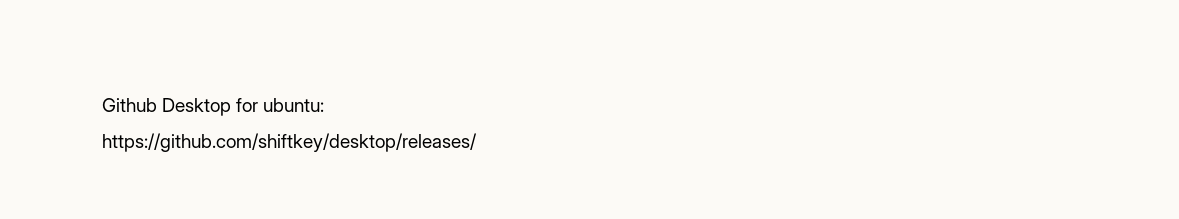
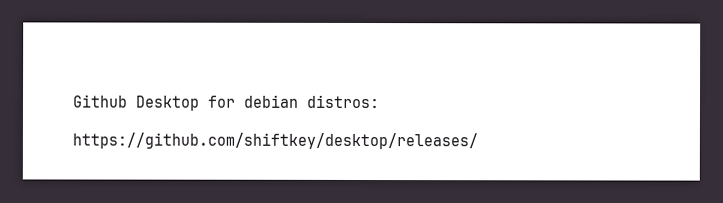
[263,98,325,112] ubuntu: -> [243,94,380,109] debian distros:

